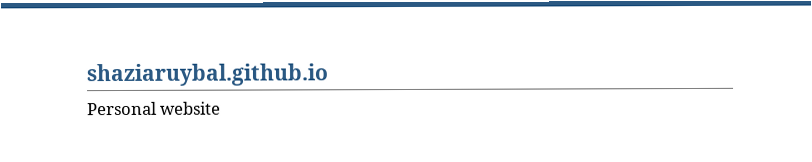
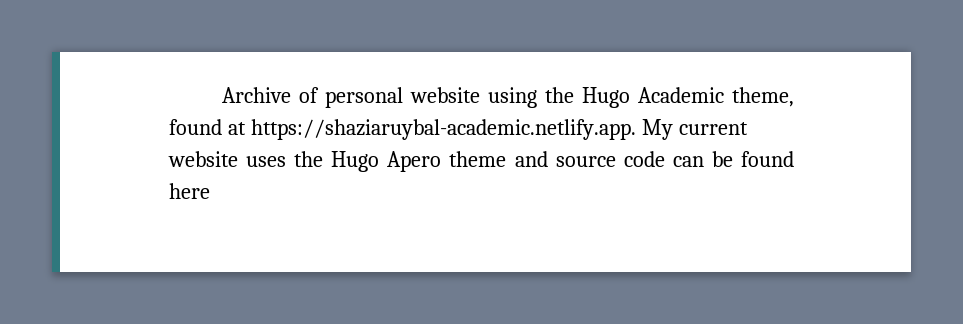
[86,63,329,87] [87,101,222,116] shaziaruybal.github.io // Personal website -> [221,87,794,108] [169,119,748,140] [168,151,794,172] [169,183,210,199] Archive of personal website using the Hugo Academic theme, found at https://shaziaruybal-academic.netlify.app. My current website uses the Hugo Apero theme and source code can be found here

